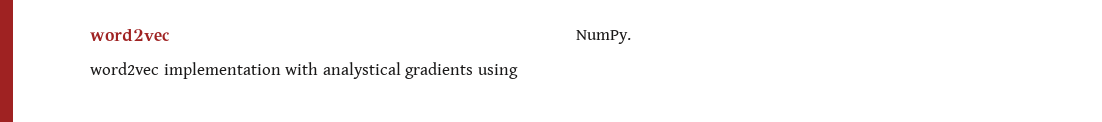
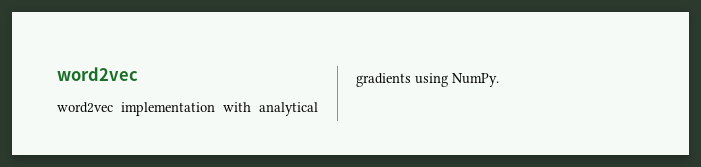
[322,62,401,79] analystical -> [259,102,318,116] analytical

